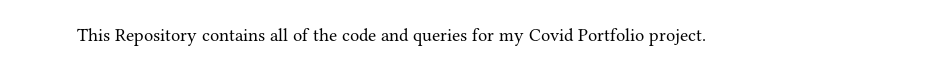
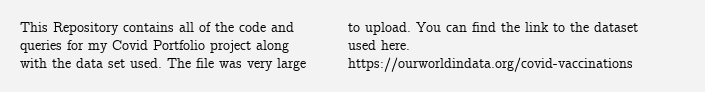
[648,29,706,46] project. -> [210,40,289,53] [20,58,306,71] [348,22,638,35] [348,40,410,50] [348,57,633,72] project along with the data set used. The file was very large to upload. You can find the link to the dataset used here. https://ourworldindata.org/covid-vaccinations

